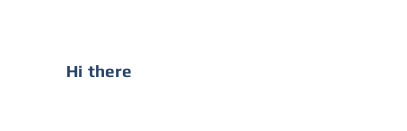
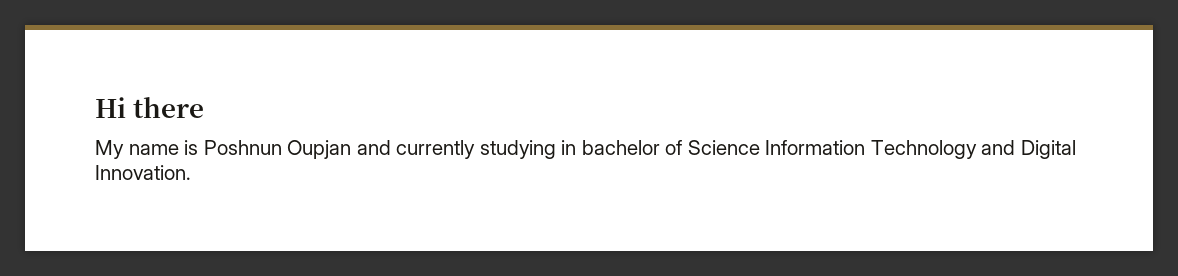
(132, 71) none -> [95,140,1077,159] [95,165,191,180] // My name is Poshnun Oupjan and currently studying in bachelor of Science Information Technology and Digital Innovation.

